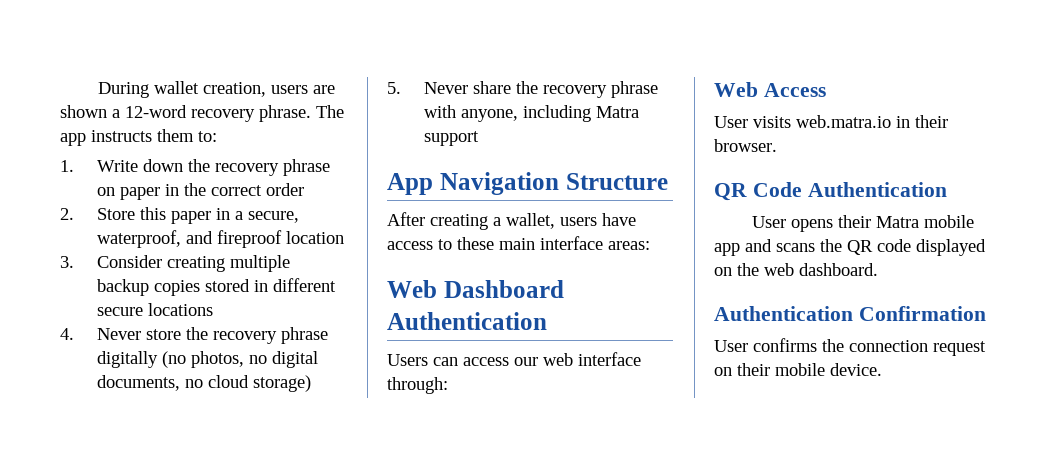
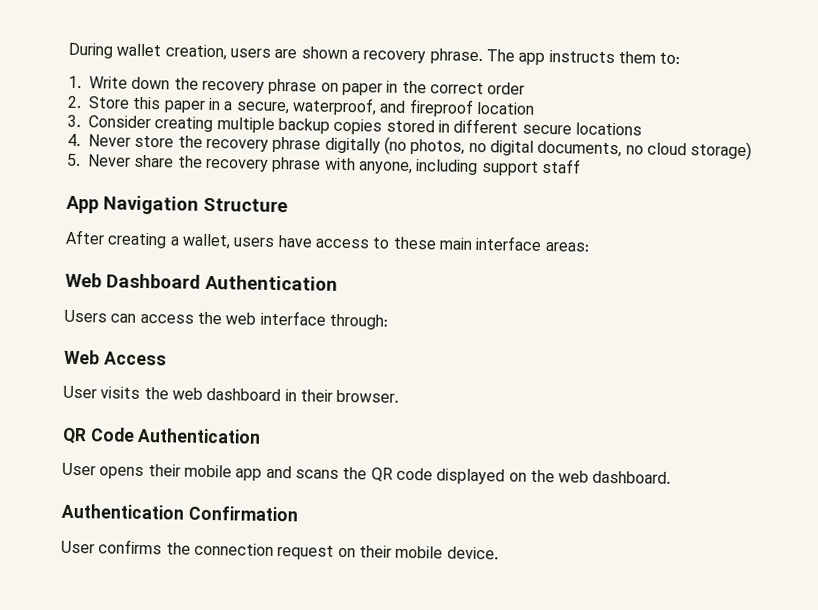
[125,105,187,118] 12-word -> (360, 55) none
[595,106,639,118] Matra -> (479, 167) none
(479, 138) none -> [540,158,581,174] staff
[514,357,538,366] our -> [196,311,222,325] the
[796,115,891,128] web.matra.io -> [143,387,282,402] the web dashboard
[875,216,919,228] Matra -> (181, 470) none

